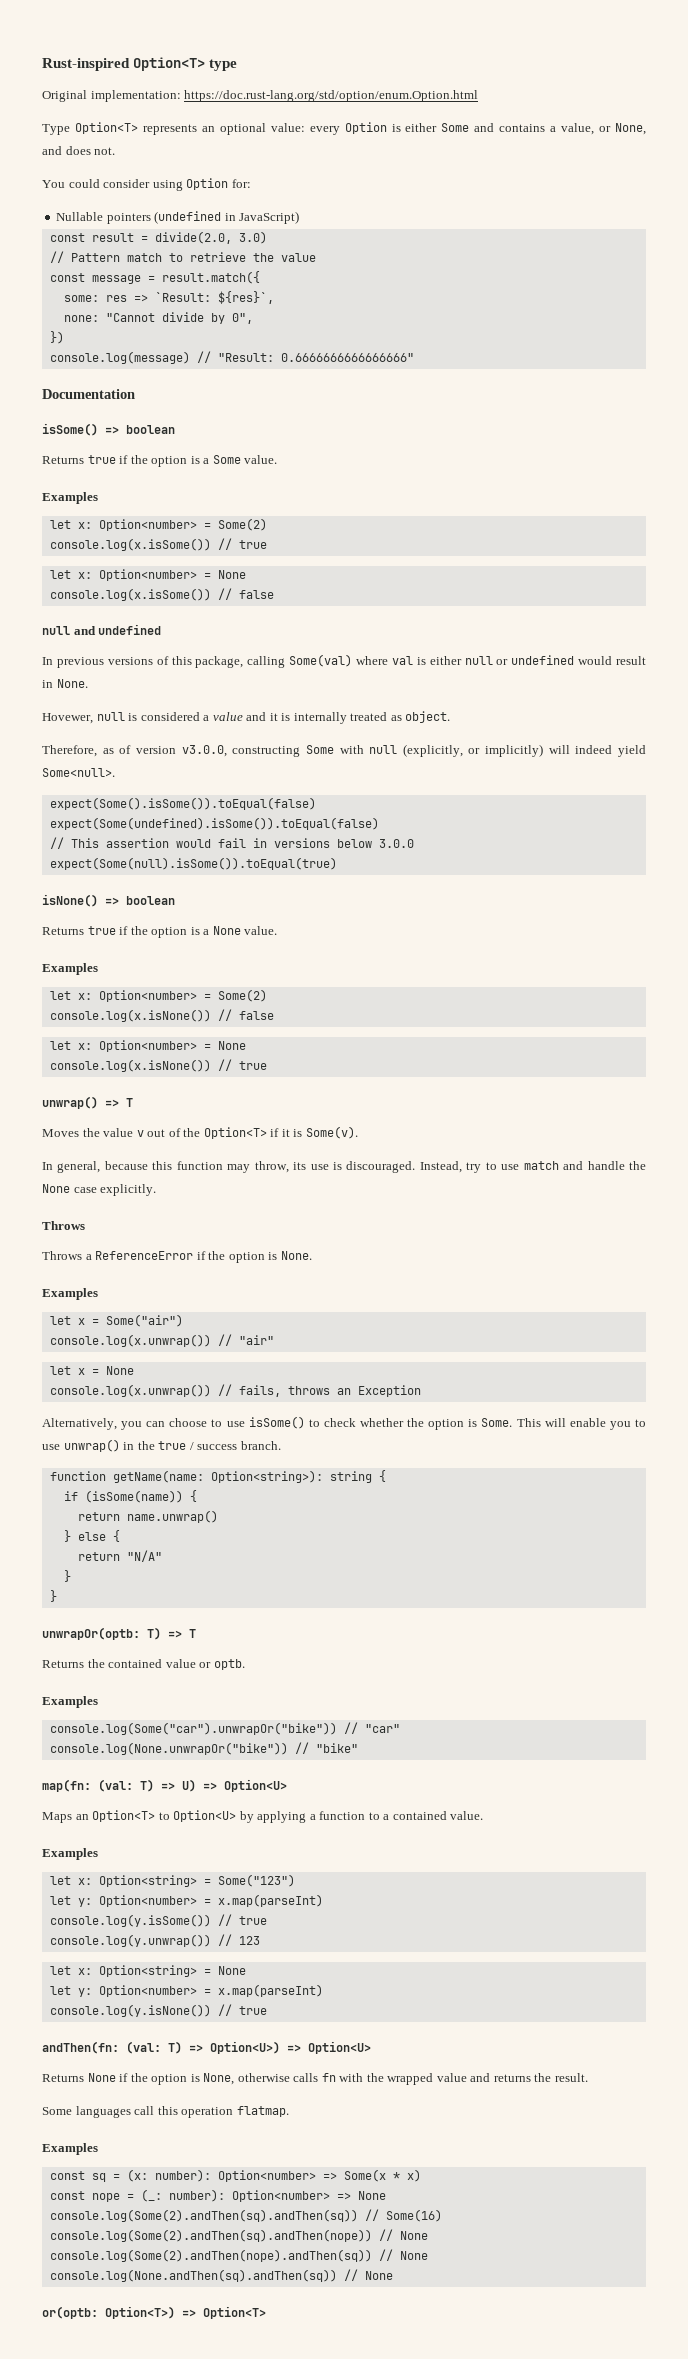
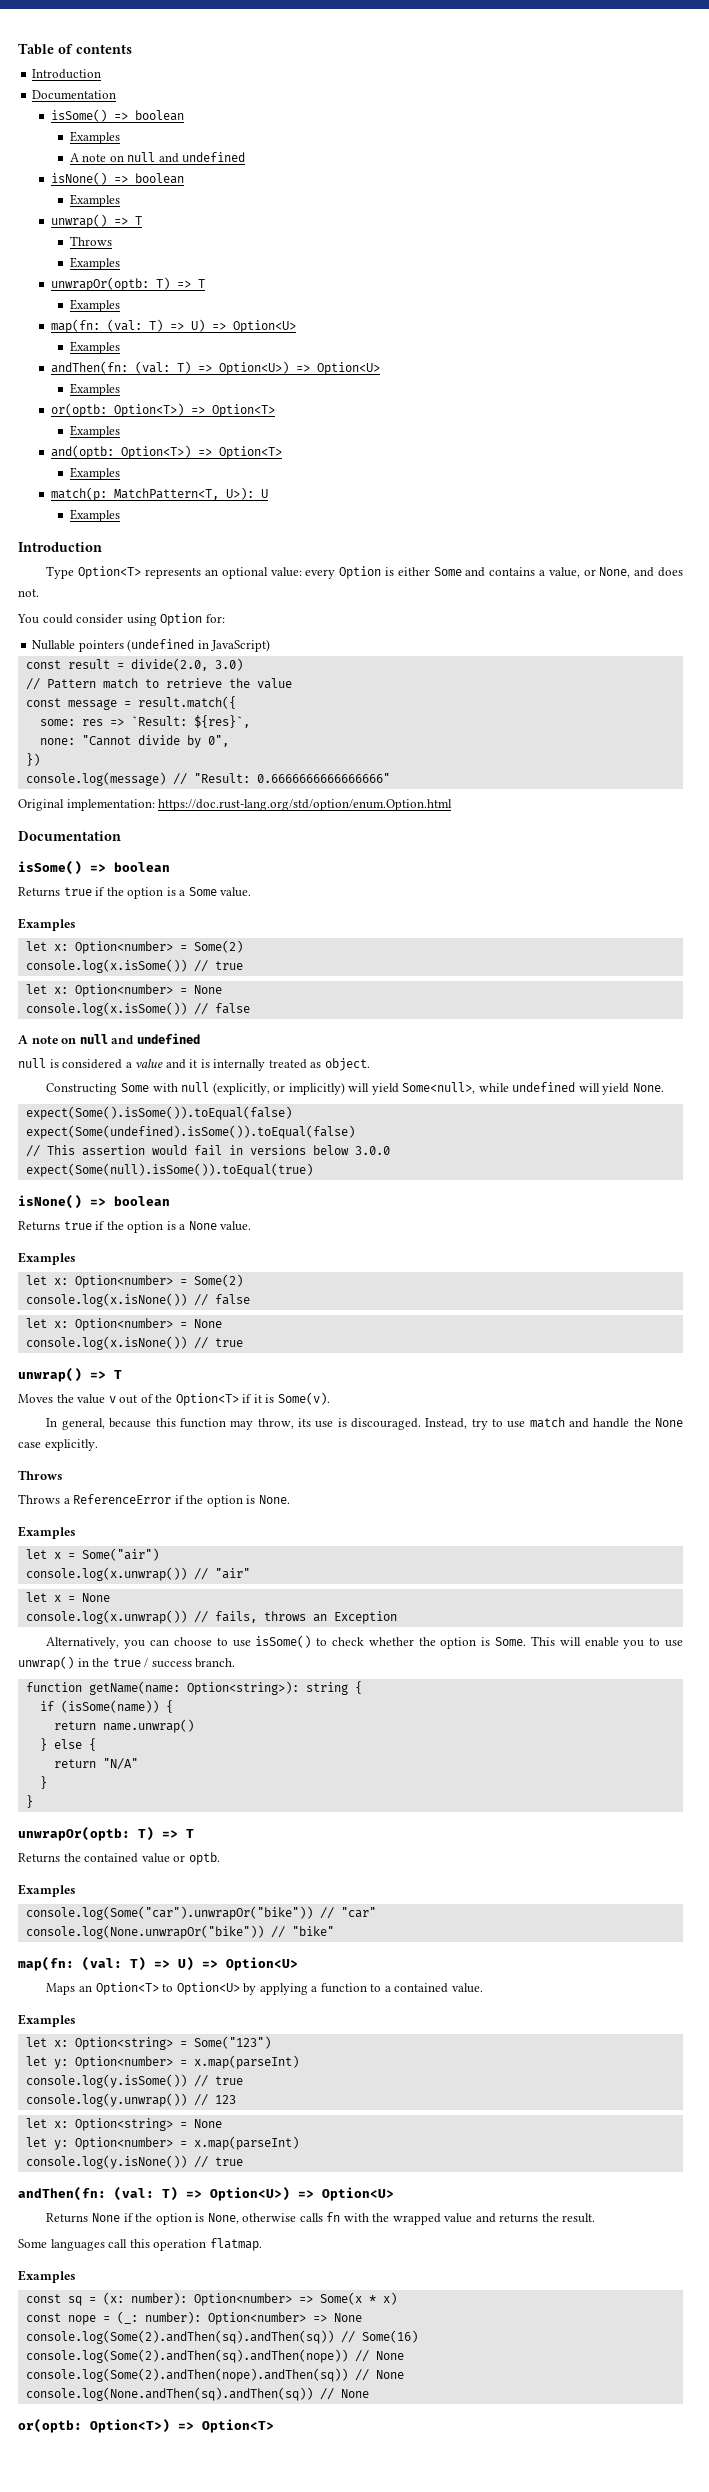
[42,57,238,71] [42,90,479,102] Rust-inspired Option<T> type // Original implementation: https://doc.rust-lang.org/std/option/enum.Option.html -> [18,43,132,55] [32,69,102,79] [32,90,117,100] [51,109,185,122] [69,131,120,144] [69,152,246,163] [51,172,185,185] [69,194,120,207] [51,214,143,228] [69,236,112,246] [69,257,120,270] [51,277,206,291] [69,299,120,312] [51,319,297,333] [69,341,120,354] [51,361,381,375] [69,383,120,396] [51,403,276,417] [69,425,120,438] [51,445,283,459] [69,467,120,480] [51,487,269,501] [69,509,120,522] [18,542,102,552] Table of contents // Introduction // Documentation // isSome() => boolean // Examples // A note on null and undefined // isNone() => boolean // Examples // unwrap() => T // Throws // Examples // unwrapOr(optb: T) => T // Examples // map(fn: (val: T) => U) => Option<U> // Examples // andThen(fn: (val: T) => Option<U>) => Option<U> // Examples // or(optb: Option<T>) => Option<T> // Examples // and(optb: Option<T>) => Option<T> // Examples // match(p: MatchPattern<T, U>): U // Examples // Introduction
(414, 357) none -> [18,799,453,811] // Original implementation: https://doc.rust-lang.org/std/option/enum.Option.html
[42,624,162,635] [42,654,646,668] [42,679,88,688] [42,713,93,724] null and undefined // In previous versions of this package, calling Some(val) where val is either null or undefined would result in None. // Hovewer, -> [18,1033,200,1044] A note on null and undefined //
[42,745,301,757] Therefore, as of version v3.0.0, constructing -> [46,1083,118,1095] Constructing
[575,745,646,757] [42,768,115,777] indeed yield Some<null>. -> [371,1082,664,1095] yield Some<null>, while undefined will yield None.

